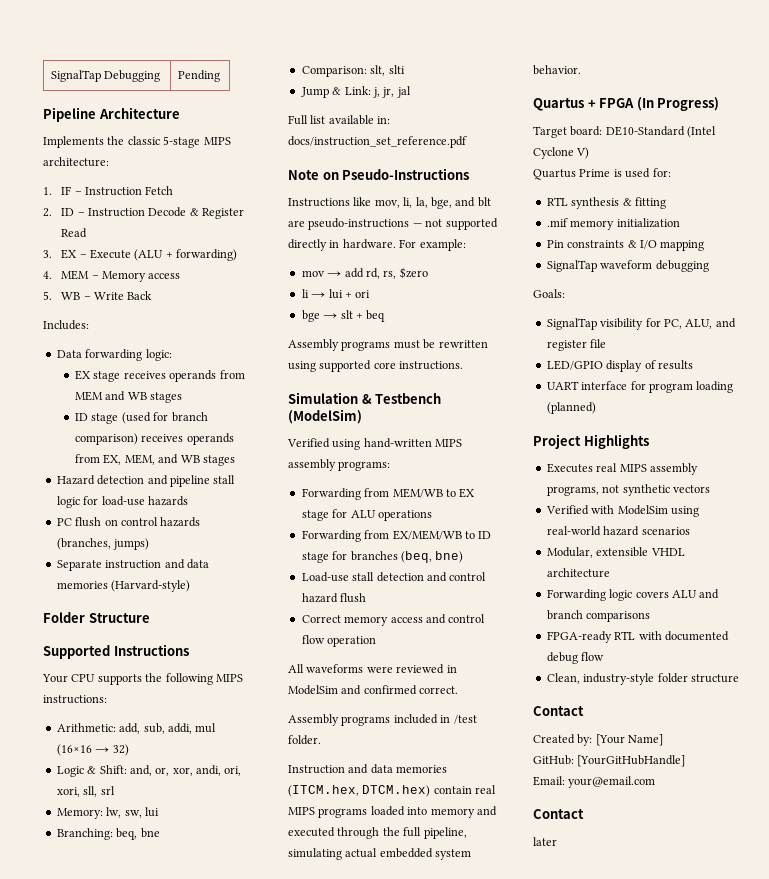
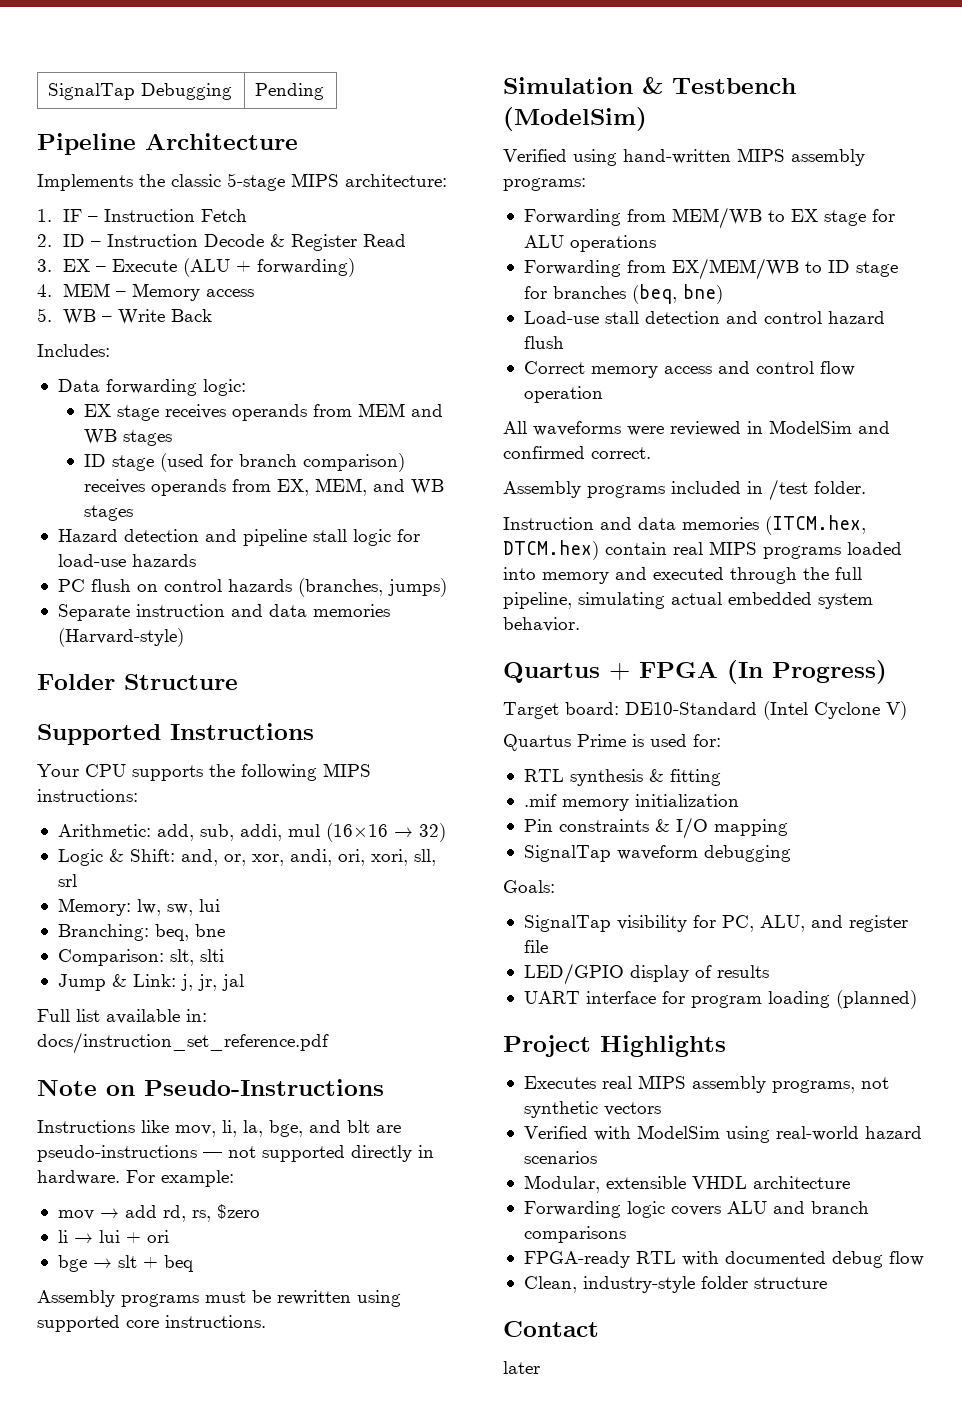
[533,734,664,746] [533,755,686,767] [533,776,656,788] [533,809,584,819] // Created by: [Your Name] // GitHub: [YourGitHubHandle] // Email: your@email.com // Contact -> (599, 1329) none

